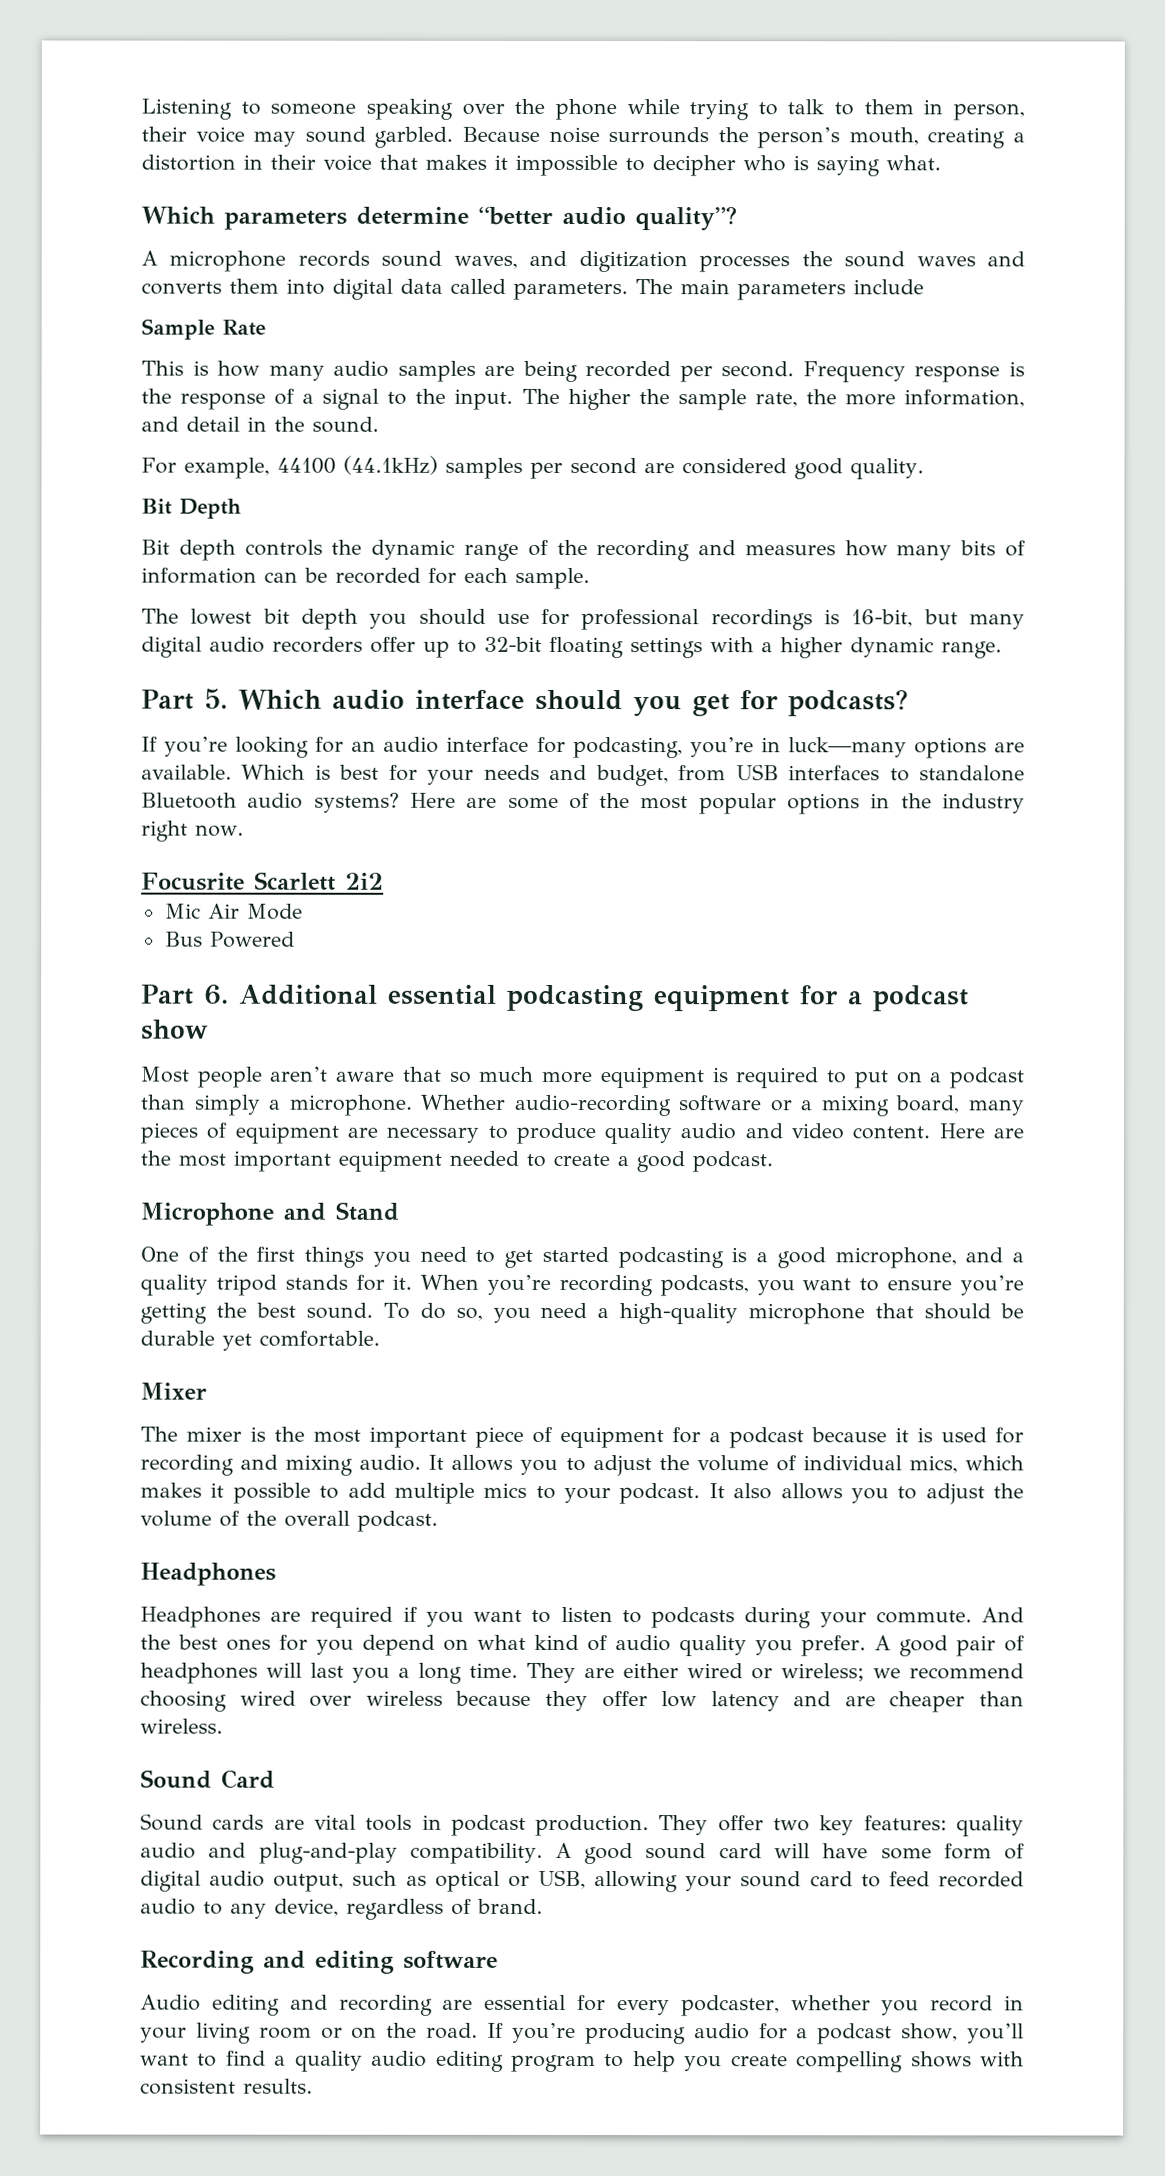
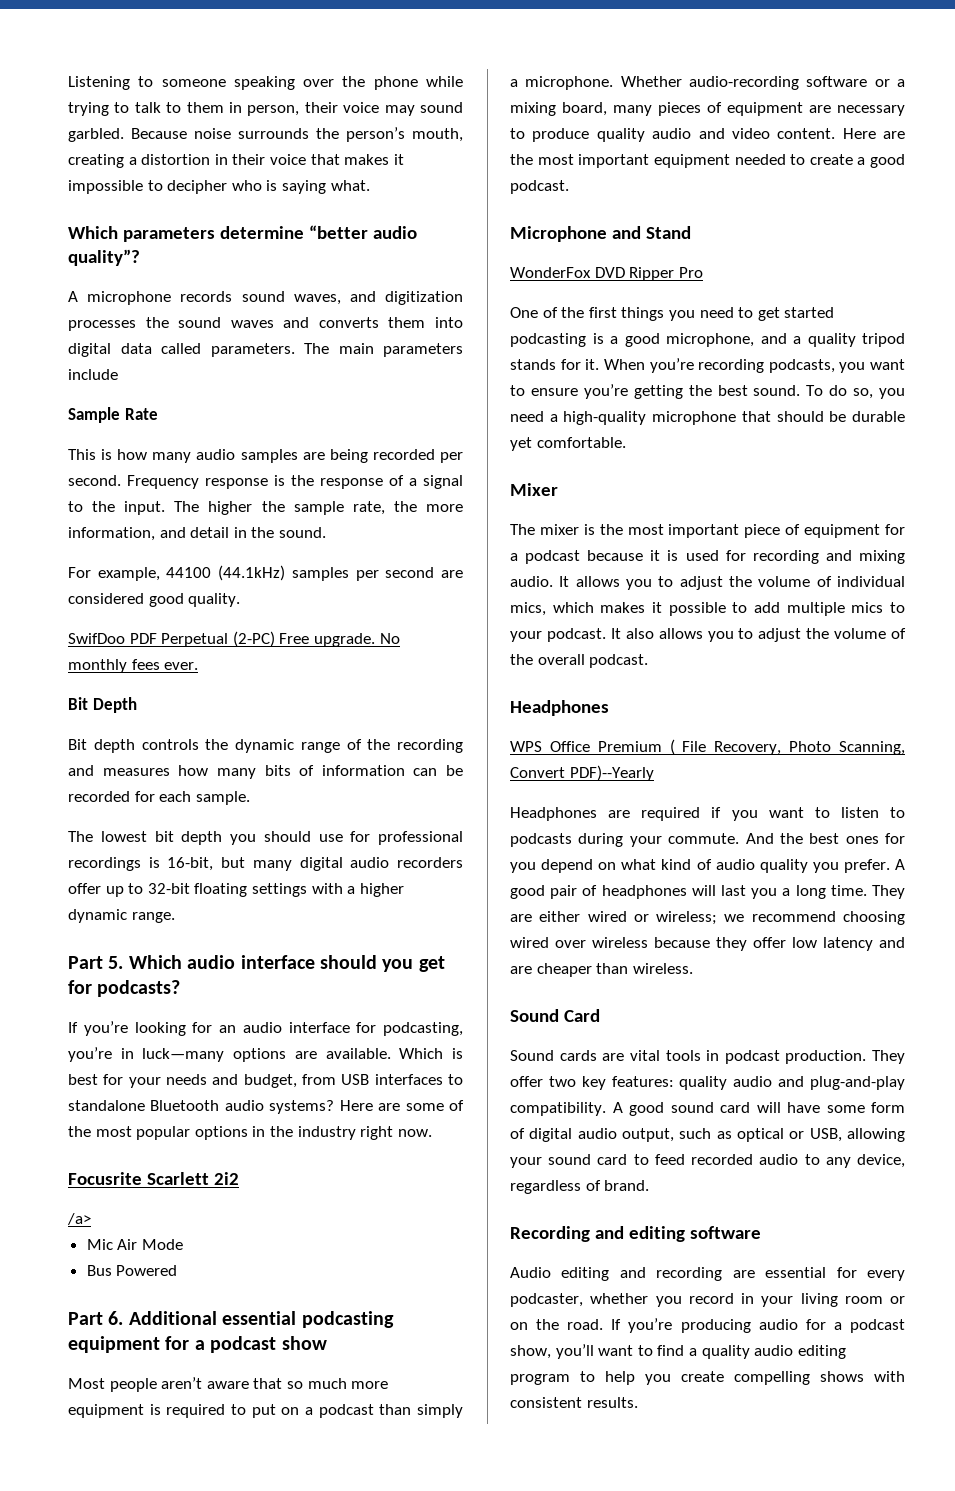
(924, 469) none -> [68,631,400,647] [68,659,199,673] // SwifDoo PDF Perpetual (2-PC) Free upgrade. No monthly fees ever.
(384, 881) none -> [67,1213,91,1225] // /a>
(399, 1211) none -> [510,267,703,281] // WonderFox DVD Ripper Pro
(276, 1574) none -> [510,739,905,755] [510,765,654,781] // WPS Office Premium ( File Recovery, Photo Scanning, Convert PDF)--Yearly

